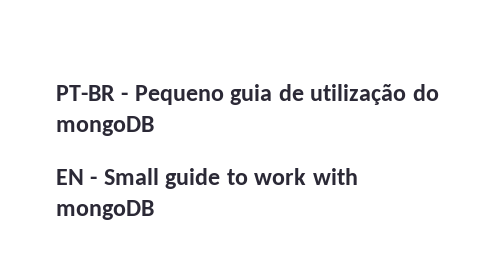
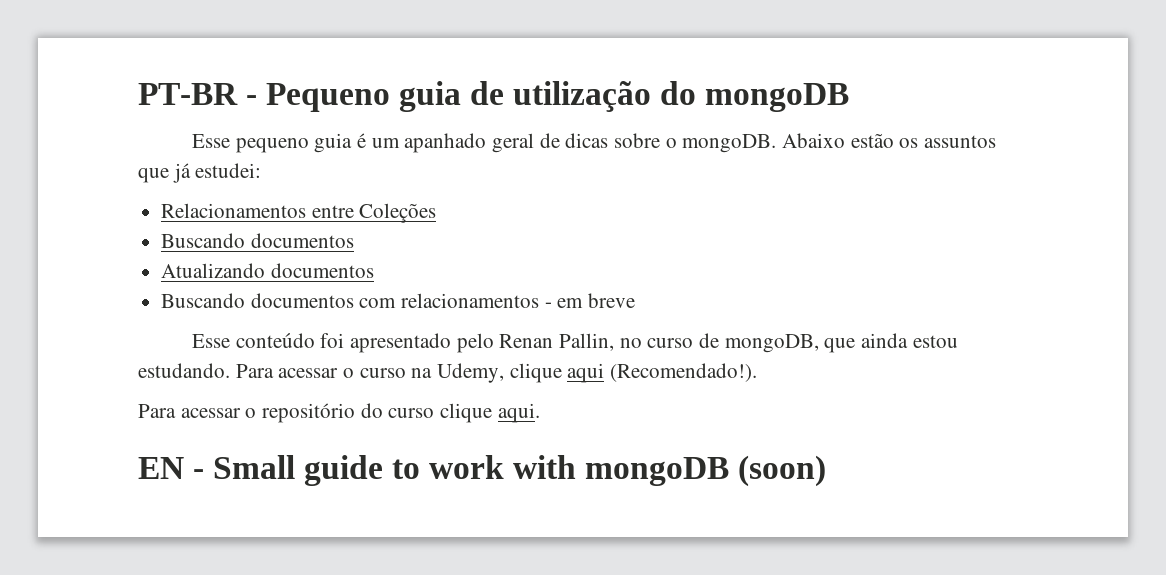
(154, 126) none -> [192,133,997,153] [138,163,262,183] [161,203,437,223] [161,233,354,248] [161,263,374,278] [161,293,636,308] [192,333,958,353] [138,363,758,383] [138,403,540,423] // Esse pequeno guia é um apanhado geral de dicas sobre o mongoDB. Abaixo estão os assuntos que já estudei: // Relacionamentos entre Coleções // Buscando documentos // Atualizando documentos // Buscando documentos com relacionamentos - em breve // Esse conteúdo foi apresentado pelo Renan Pallin, no curso de mongoDB, que ainda estou estudando. Para acessar o curso na Udemy, clique aqui (Recomendado!). // Para acessar o repositório do curso clique aqui.
(154, 210) none -> [738,455,827,487] (soon)

